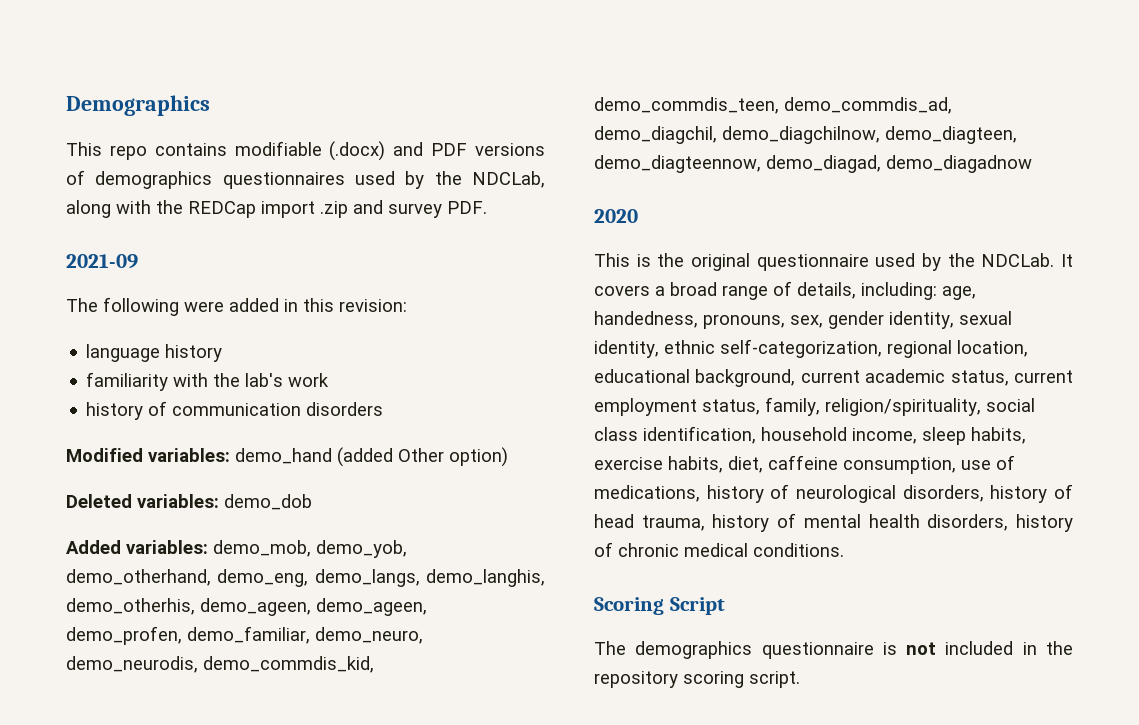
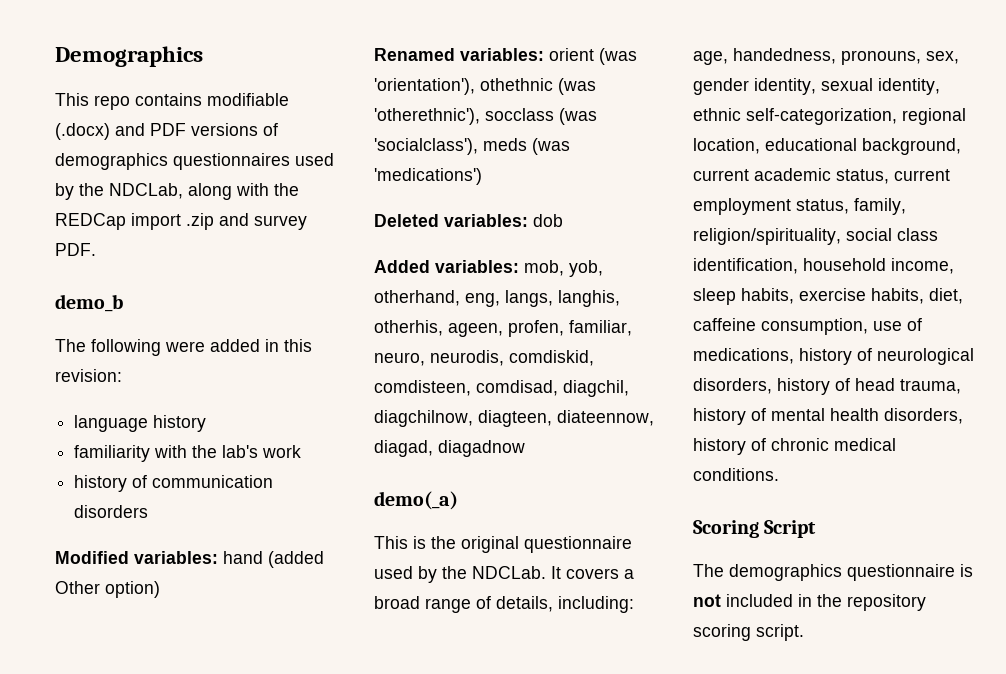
[66,254,138,269] 2021-09 -> [55,294,123,312] demo_b
[235,448,332,464] demo_hand -> [223,551,263,564] hand
(508, 457) none -> [374,48,637,65] [374,78,596,95] [374,108,597,125] [374,138,570,155] [374,168,482,185] // Renamed variables: orient (was 'orientation'), othethnic (was 'otherethnic'), socclass (was 'socialclass'), meds (was 'medications')
[224,494,312,510] demo_dob -> [533,214,563,227] dob
[213,540,407,558] [66,569,545,587] [66,598,427,616] [66,626,423,645] [66,656,374,673] [594,97,952,114] [594,126,1017,144] [594,155,1032,173] [594,209,638,223] demo_mob, demo_yob, demo_otherhand, demo_eng, demo_langs, demo_langhis, demo_otherhis, demo_ageen, demo_ageen, demo_profen, demo_familiar, demo_neuro, demo_neurodis, demo_commdis_kid, demo_commdis_teen, demo_commdis_ad, demo_diagchil, demo_diagchilnow, demo_diagteen, demo_diagteennow, demo_diagad, demo_diagadnow // 2020 -> [524,260,603,277] [374,290,620,307] [374,320,632,337] [374,350,594,366] [374,380,629,397] [374,410,654,427] [374,440,525,457] [374,491,458,510] mob, yob, otherhand, eng, langs, langhis, otherhis, ageen, profen, familiar, neuro, neurodis, comdiskid, comdisteen, comdisad, diagchil, diagchilnow, diagteen, diateennow, diagad, diagadnow // demo(_a)

